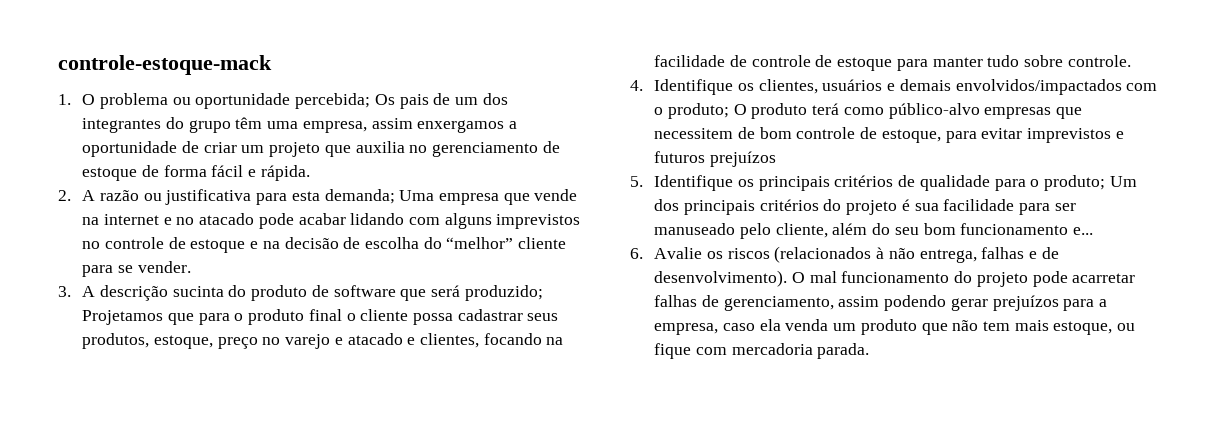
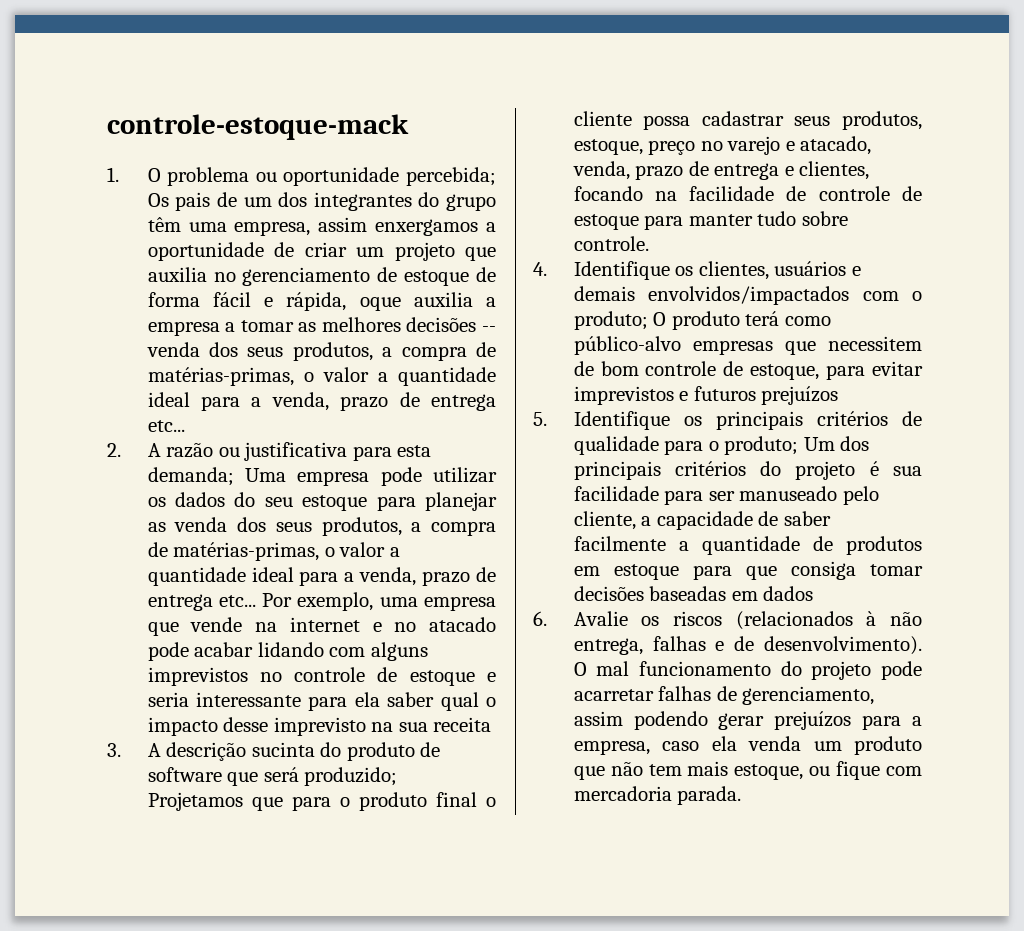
[260,165,310,181] rápida. -> [286,292,497,311] [147,317,496,336] [146,342,497,361] [147,367,496,386] [147,392,497,411] [147,420,185,432] rápida, oque auxilia a empresa a tomar as melhores decisões -- venda dos seus produtos, a compra de matérias-primas, o valor a quantidade ideal para a venda, prazo de entrega etc...
(499, 199) none -> [380,467,497,486] [147,492,498,511] [147,517,497,536] [147,542,400,561] [147,567,497,586] [147,592,497,611] pode utilizar os dados do seu estoque para planejar as venda dos seus produtos, a compra de matérias-primas, o valor a quantidade ideal para a venda, prazo de entrega etc... Por exemplo, uma empresa
[262,237,567,249] [82,261,191,277] na decisão de escolha do “melhor” cliente para se vender. -> [147,692,497,711] [147,717,492,736] seria interessante para ela saber qual o impacto desse imprevisto na sua receita
[347,333,403,345] atacado -> [800,136,872,155] [572,161,780,180] atacado, venda, prazo de entrega
[832,223,1093,235] além do seu bom funcionamento e... -> [641,511,831,530] [573,536,922,555] [573,561,924,580] [573,586,814,601] a capacidade de saber facilmente a quantidade de produtos em estoque para que consiga tomar decisões baseadas em dados

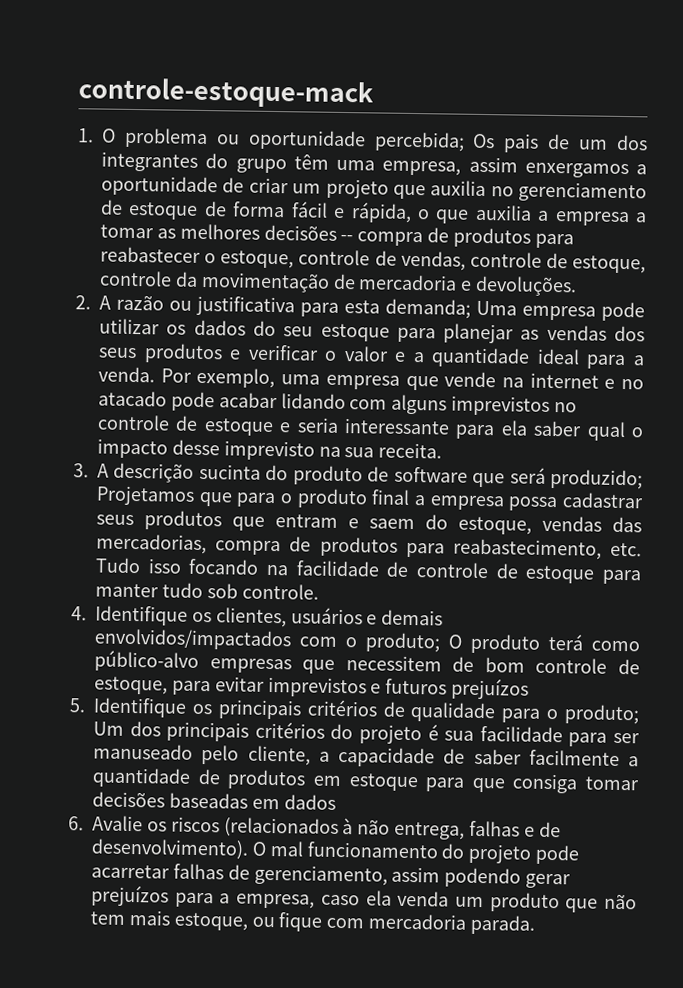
[359,297,401,311] oque -> [416,209,470,224] o que
[146,342,497,361] [147,367,496,386] [147,392,497,411] [147,420,185,432] venda dos seus produtos, a compra de matérias-primas, o valor a quantidade ideal para a venda, prazo de entrega etc... -> [357,227,574,249] [100,246,646,274] [99,270,578,297] compra de produtos para reabastecer o estoque, controle de vendas, controle de estoque, controle da movimentação de mercadoria e devoluções.
[174,517,497,536] [147,542,400,561] [147,567,497,586] [147,594,256,611] venda dos seus produtos, a compra de matérias-primas, o valor a quantidade ideal para a venda, prazo de entrega etc... -> [546,324,645,342] [98,343,646,370] [98,366,155,383] vendas dos seus produtos e verificar o valor e a quantidade ideal para a venda.
[433,717,492,732] receita -> [378,442,443,459] receita.
[485,797,496,807] [573,111,632,126] o cliente -> [414,495,504,511] a empresa
[842,111,922,130] [573,136,872,155] [572,161,870,180] produtos, estoque, preço no varejo e atacado, venda, prazo de entrega e clientes, -> [144,510,642,535] [96,533,643,560] [95,557,182,574] produtos que entram e saem do estoque, vendas das mercadorias, compra de produtos para reabastecimento, etc. Tudo isso
[801,211,848,226] sobre -> [206,583,238,599] sob

